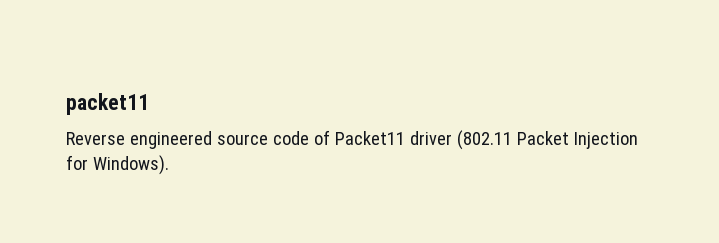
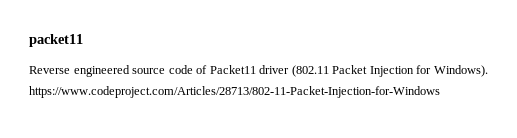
(169, 165) none -> [29,86,440,98] https://www.codeproject.com/Articles/28713/802-11-Packet-Injection-for-Windows

